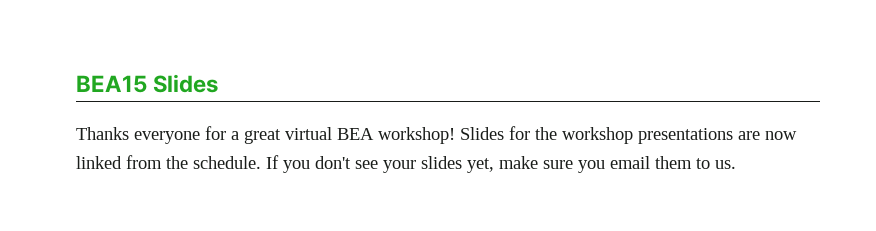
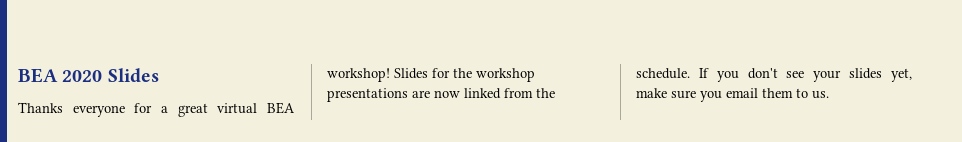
[76,75,147,93] BEA15 -> [18,68,103,83] BEA 2020

